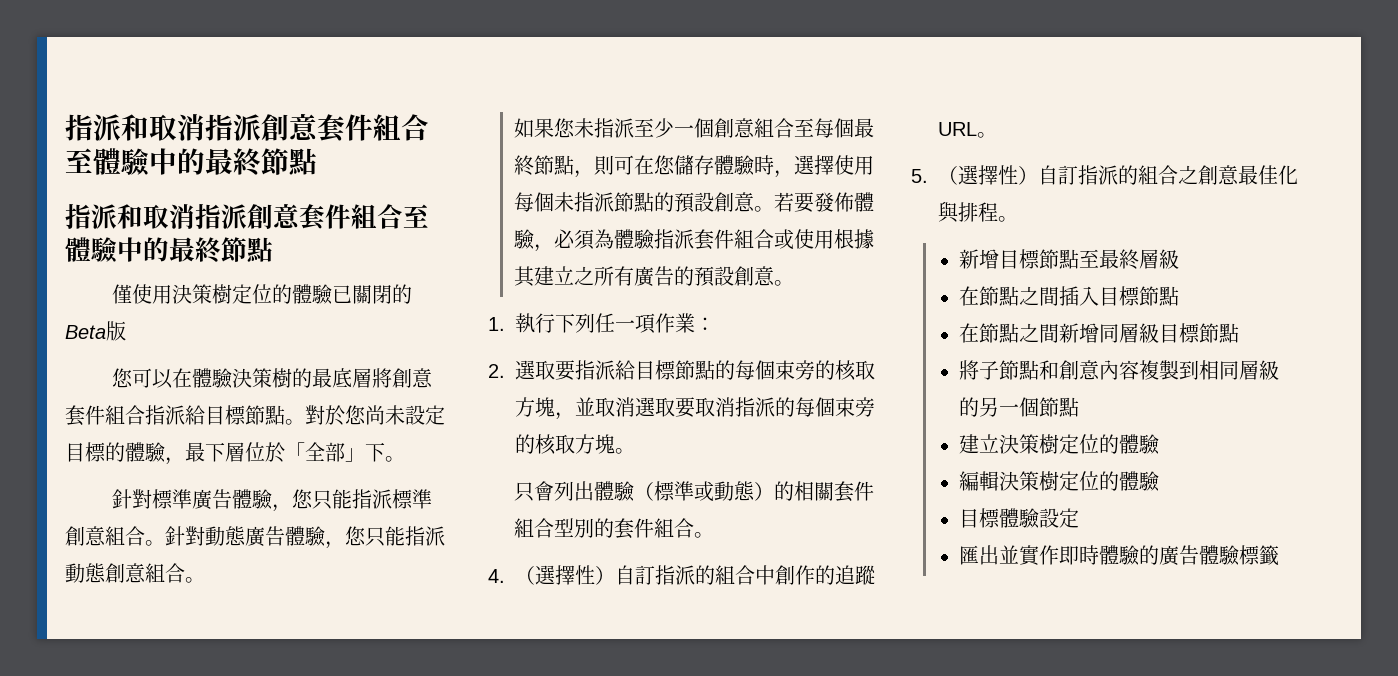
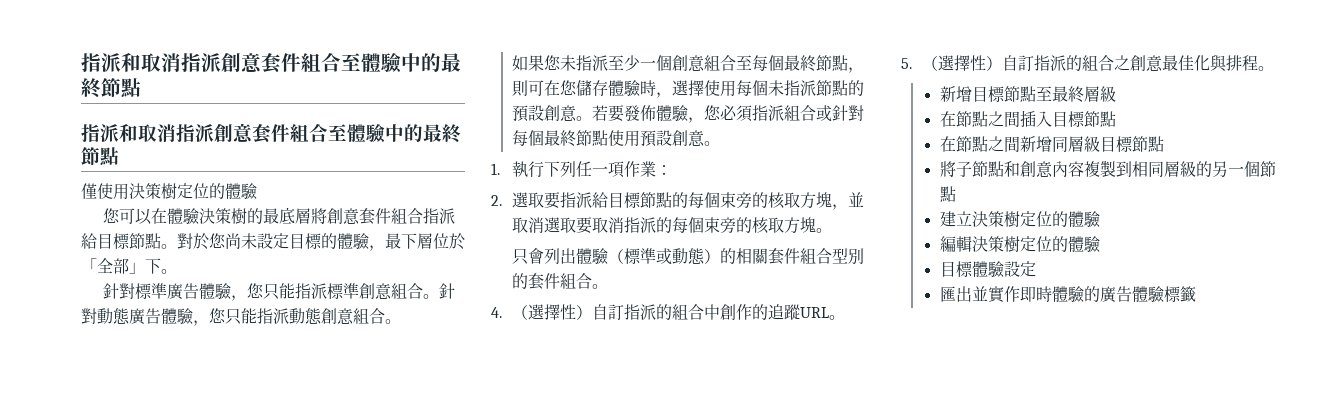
[332,284,413,304] [65,321,126,341] 已關閉的Beta版 -> (258, 191) none
[553,229,874,250] [513,266,694,287] 必須為體驗指派套件組合或使用根據其建立之所有廣告的 -> [704,105,865,122] [512,130,641,147] 您必須指派組合或針對每個最終節點使用

